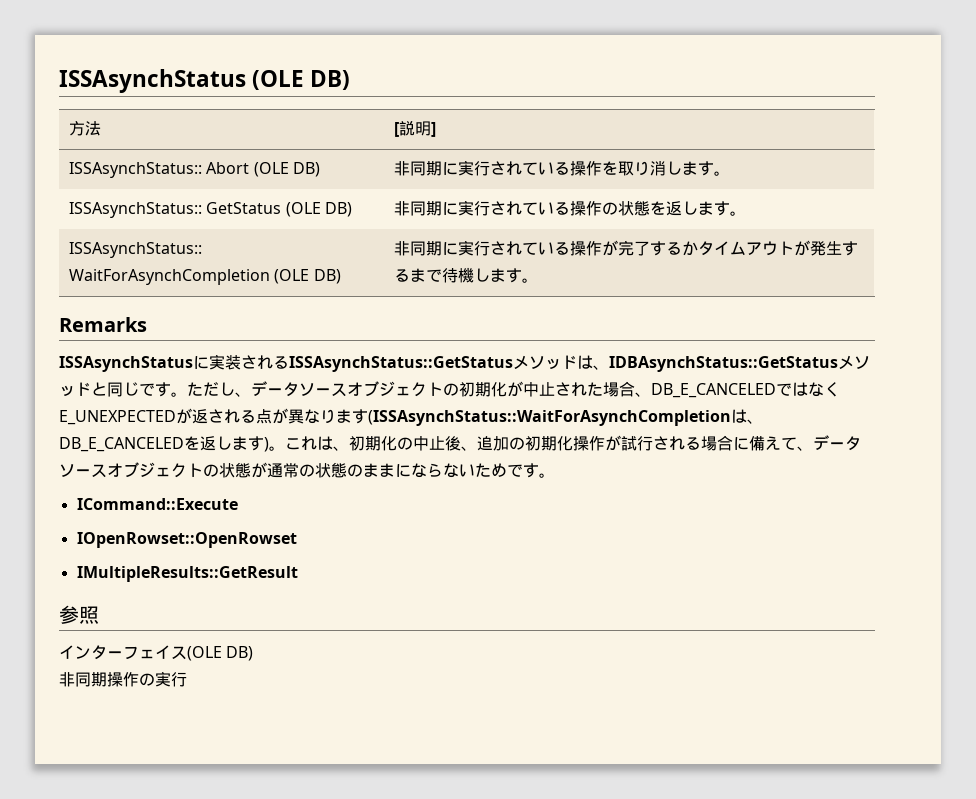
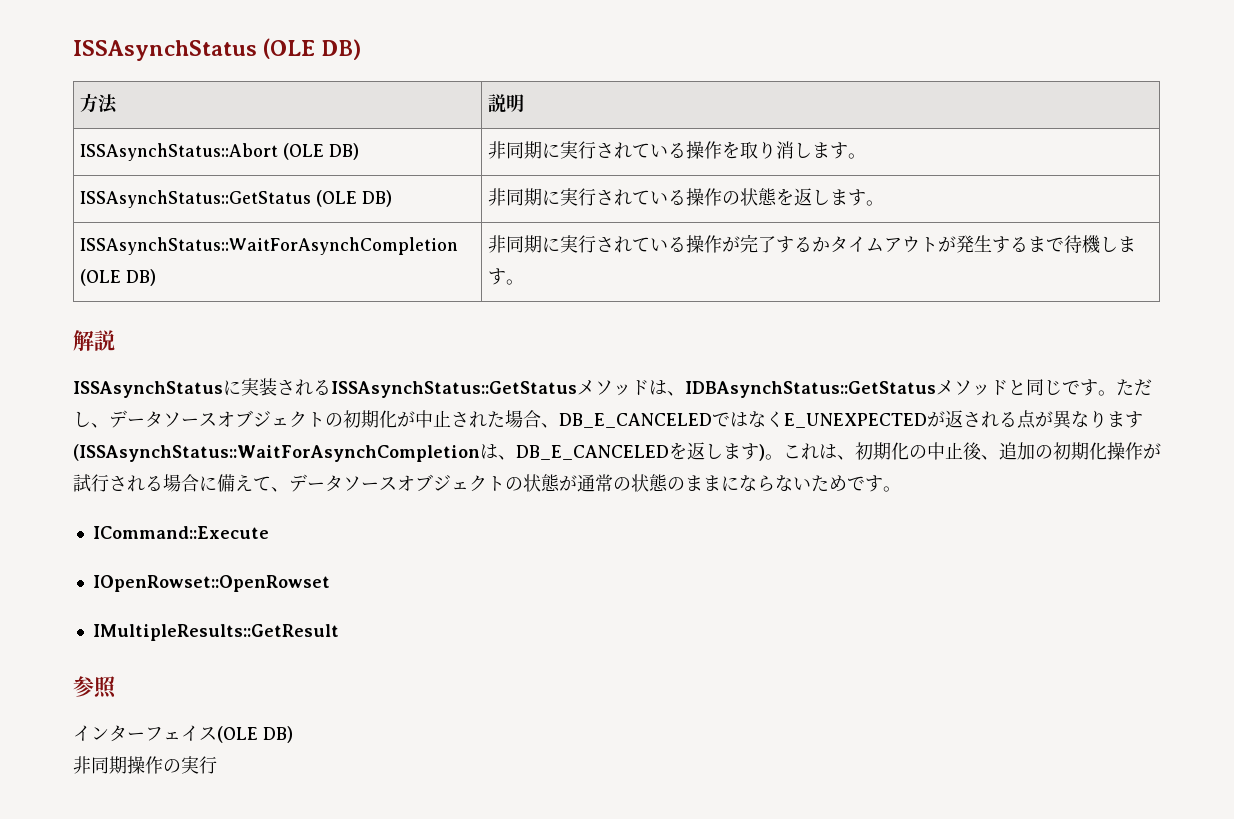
[393,122,399,137] [ -> (119, 104) none
[430,122,436,137] [68,162,250,178] ] // ISSAsynchStatus:: Abort -> [80,143,279,161] // ISSAsynchStatus::Abort
[68,202,282,218] ISSAsynchStatus:: GetStatus -> [80,190,312,208] ISSAsynchStatus::GetStatus
[68,242,202,258] [68,269,270,285] ISSAsynchStatus:: WaitForAsynchCompletion -> [80,237,459,255] ISSAsynchStatus::WaitForAsynchCompletion
[59,317,147,332] Remarks -> [73,330,115,351] 解説

